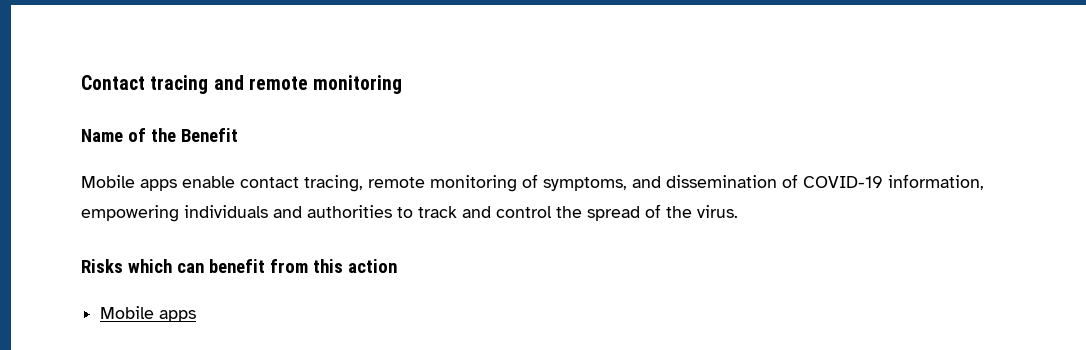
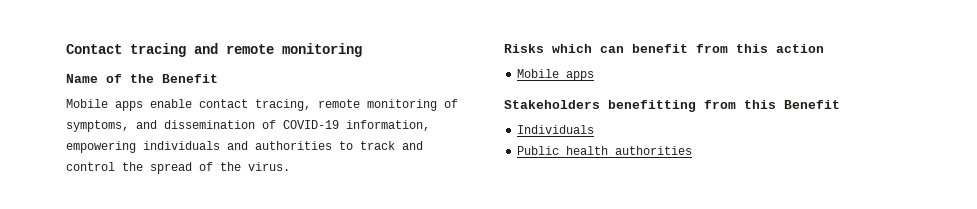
(197, 316) none -> [504,100,840,112] [517,125,595,134] [517,146,693,155] // Stakeholders benefitting from this Benefit // Individuals // Public health authorities

